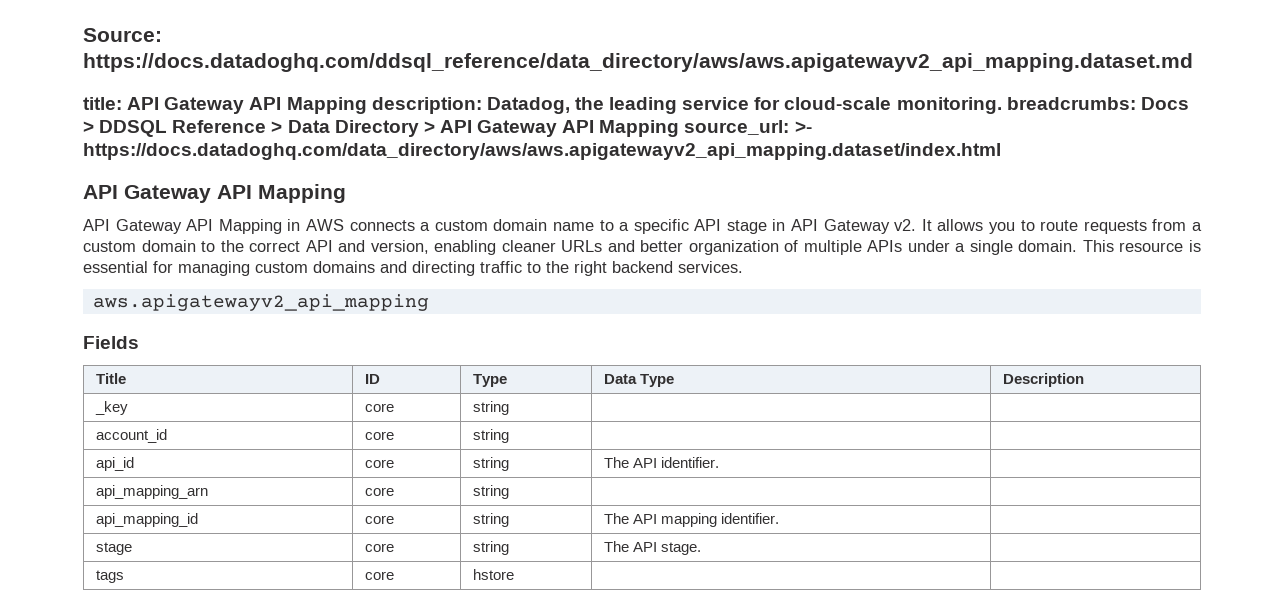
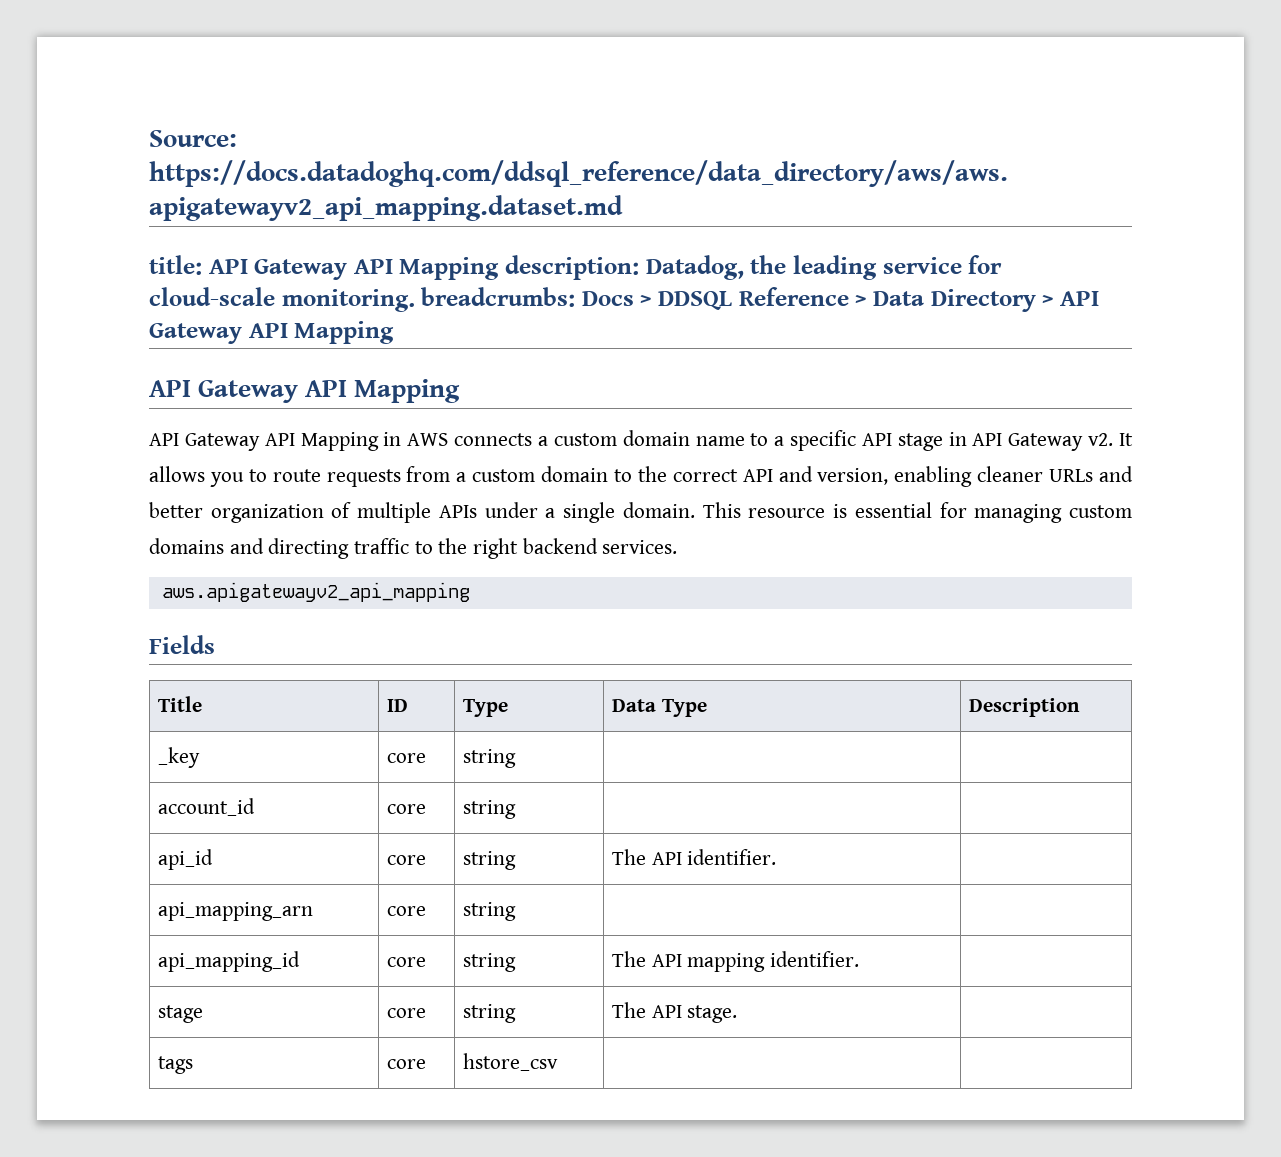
[684,120,812,135] [83,143,1001,160] source_url: >- https://docs.datadoghq.com/data_directory/aws/aws.apigatewayv2_api_mapping.dataset/index.html -> (395, 332) none
[472,569,514,580] hstore -> [462,1053,558,1071] hstore_csv

